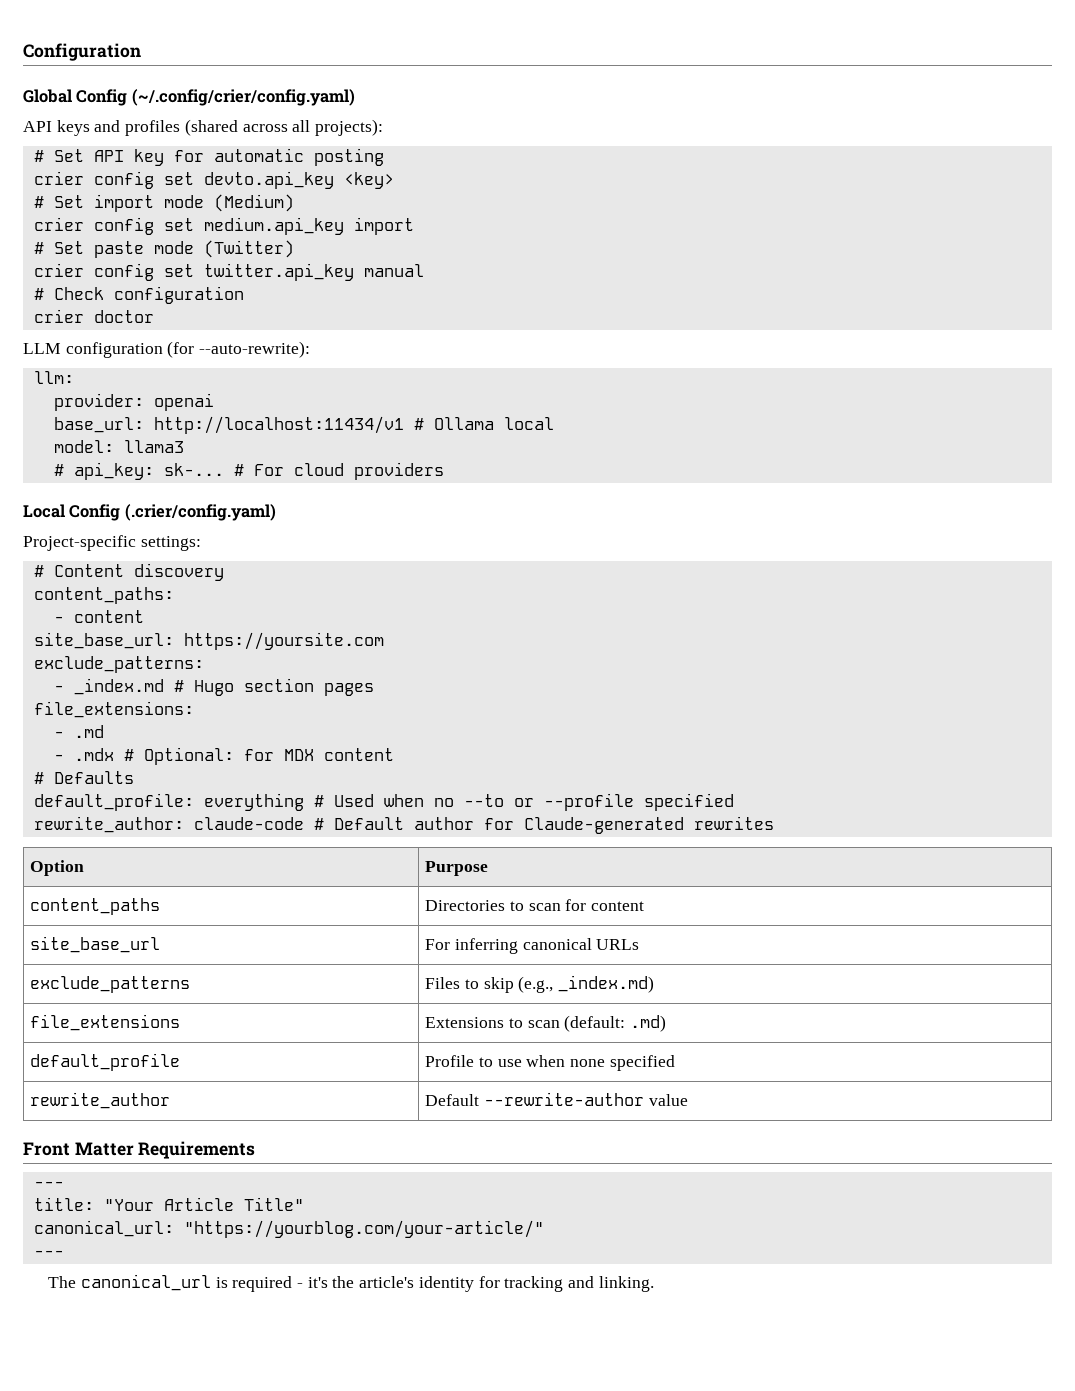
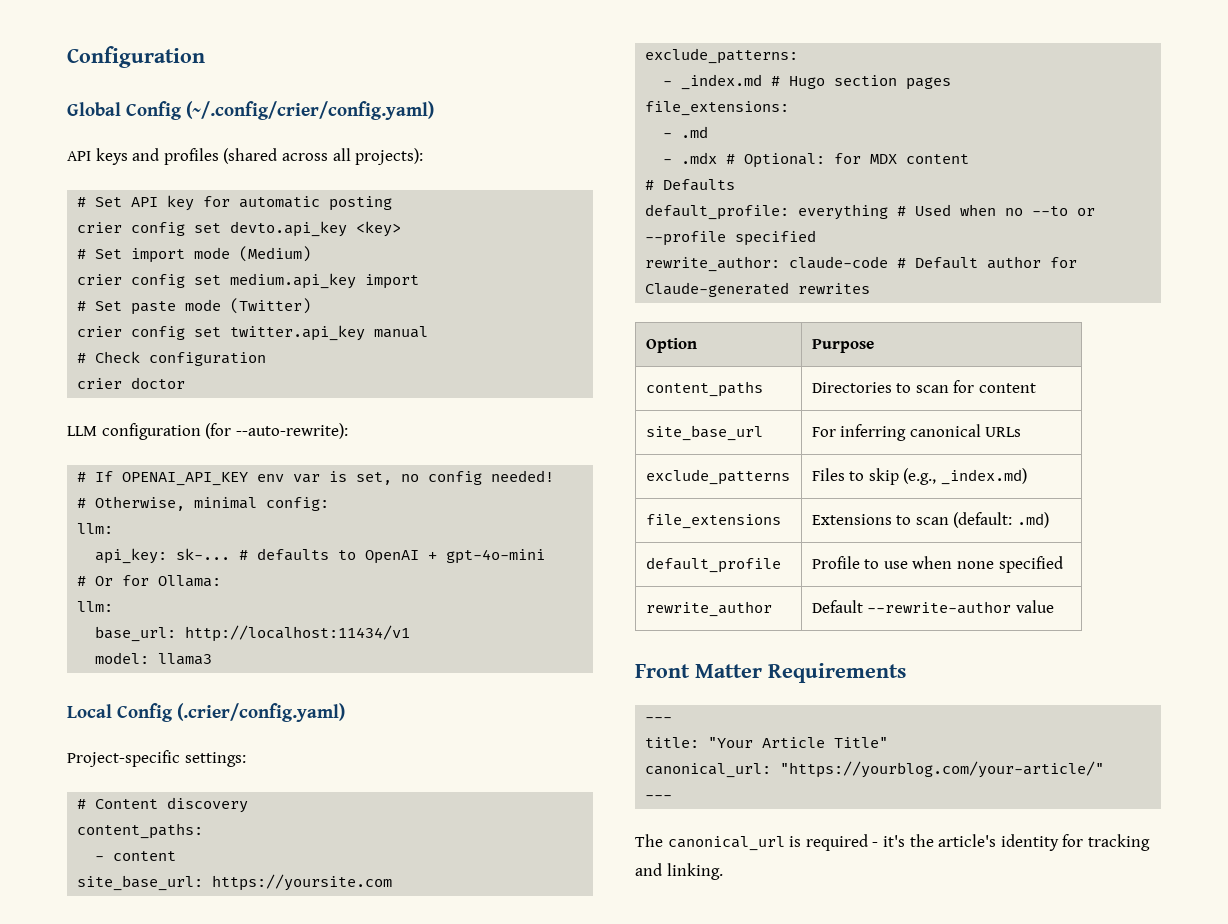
[33,371,74,384] [53,393,214,411] llm: // provider: openai -> [77,470,555,486] [77,496,330,511] [77,523,114,534] [95,548,546,564] [77,575,222,587] [77,601,114,612] # If OPENAI_API_KEY env var is set, no config needed! // # Otherwise, minimal config: // llm: // api_key: sk-... # defaults to OpenAI + gpt-4o-mini // # Or for Ollama: // llm:
[413,417,554,430] # Ollama local -> (411, 633) none
[53,462,444,480] // # api_key: sk-... # For cloud providers -> (213, 659) none

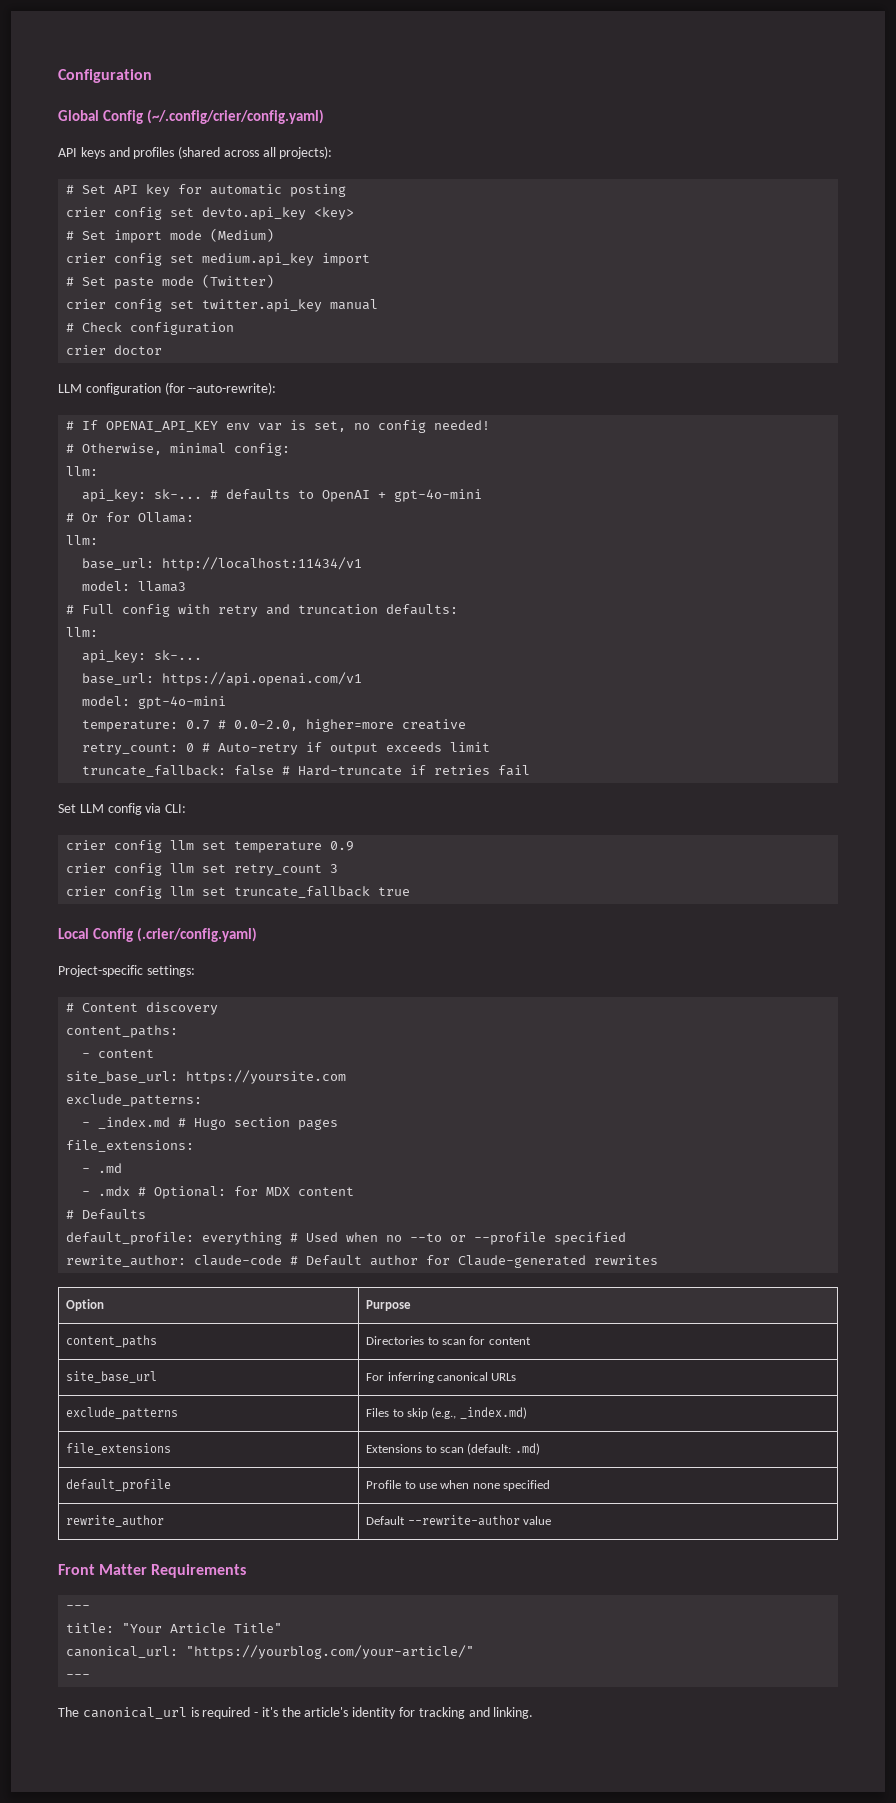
(213, 659) none -> [66,604,459,617] [66,627,99,637] [82,650,203,663] [82,672,363,686] [82,696,227,709] [82,719,467,732] [82,742,491,755] [82,765,531,777] [58,803,187,815] [66,840,355,853] [66,863,339,876] [66,886,411,899] // # Full config with retry and truncation defaults: // llm: // api_key: sk-... // base_url: https://api.openai.com/v1 // model: gpt-4o-mini // temperature: 0.7 # 0.0-2.0, higher=more creative // retry_count: 0 # Auto-retry if output exceeds limit // truncate_fallback: false # Hard-truncate if retries fail // Set LLM config via CLI: // crier config llm set temperature 0.9 // crier config llm set retry_count 3 // crier config llm set truncate_fallback true

